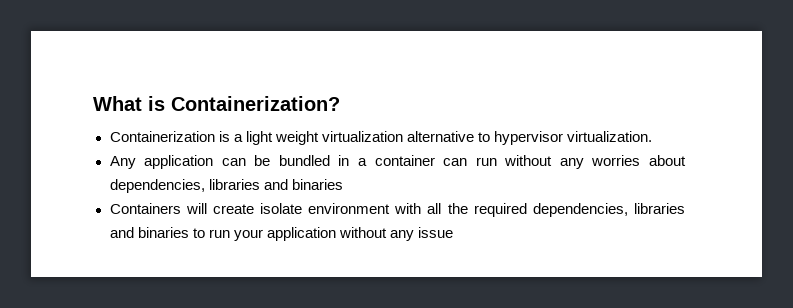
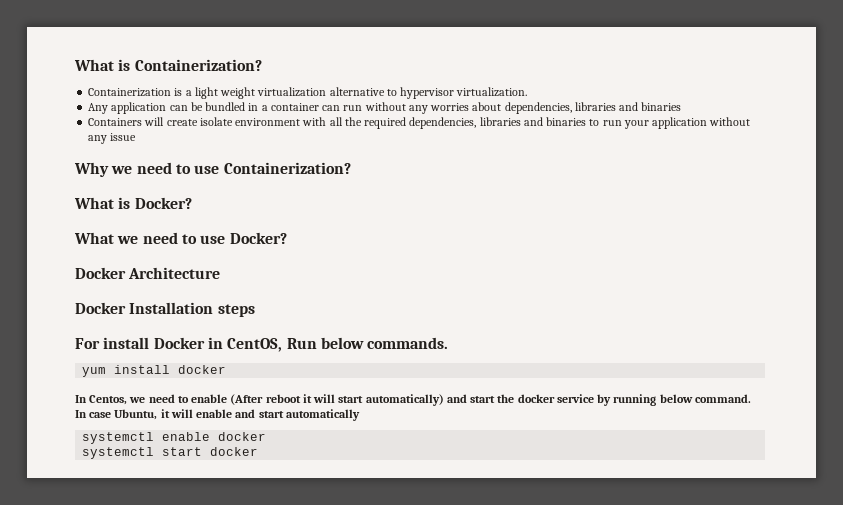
(453, 232) none -> [74,162,351,177] [74,197,192,209] [74,232,287,244] [75,267,221,279] [75,302,255,317] [75,337,449,352] [82,365,227,377] [75,394,751,406] [75,409,360,421] [82,432,267,444] [82,447,259,459] // Why we need to use Containerization? // What is Docker? // What we need to use Docker? // Docker Architecture // Docker Installation steps // For install Docker in CentOS, Run below commands. // yum install docker // In Centos, we need to enable (After reboot it will start automatically) and start the docker service by running below command. In case Ubuntu, it will enable and start automatically // systemctl enable docker // systemctl start docker

